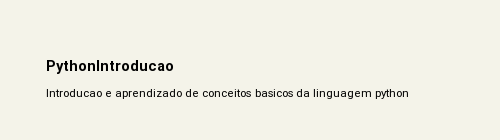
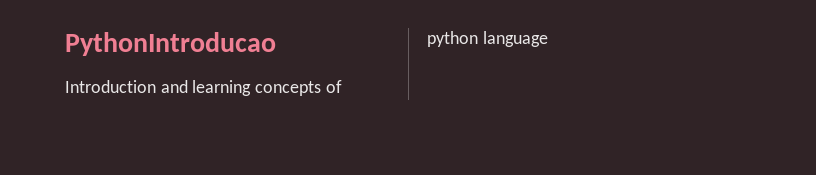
[46,89,409,99] Introducao e aprendizado de conceitos basicos da linguagem python -> [65,80,342,96] [427,31,548,47] Introduction and learning concepts of python language

